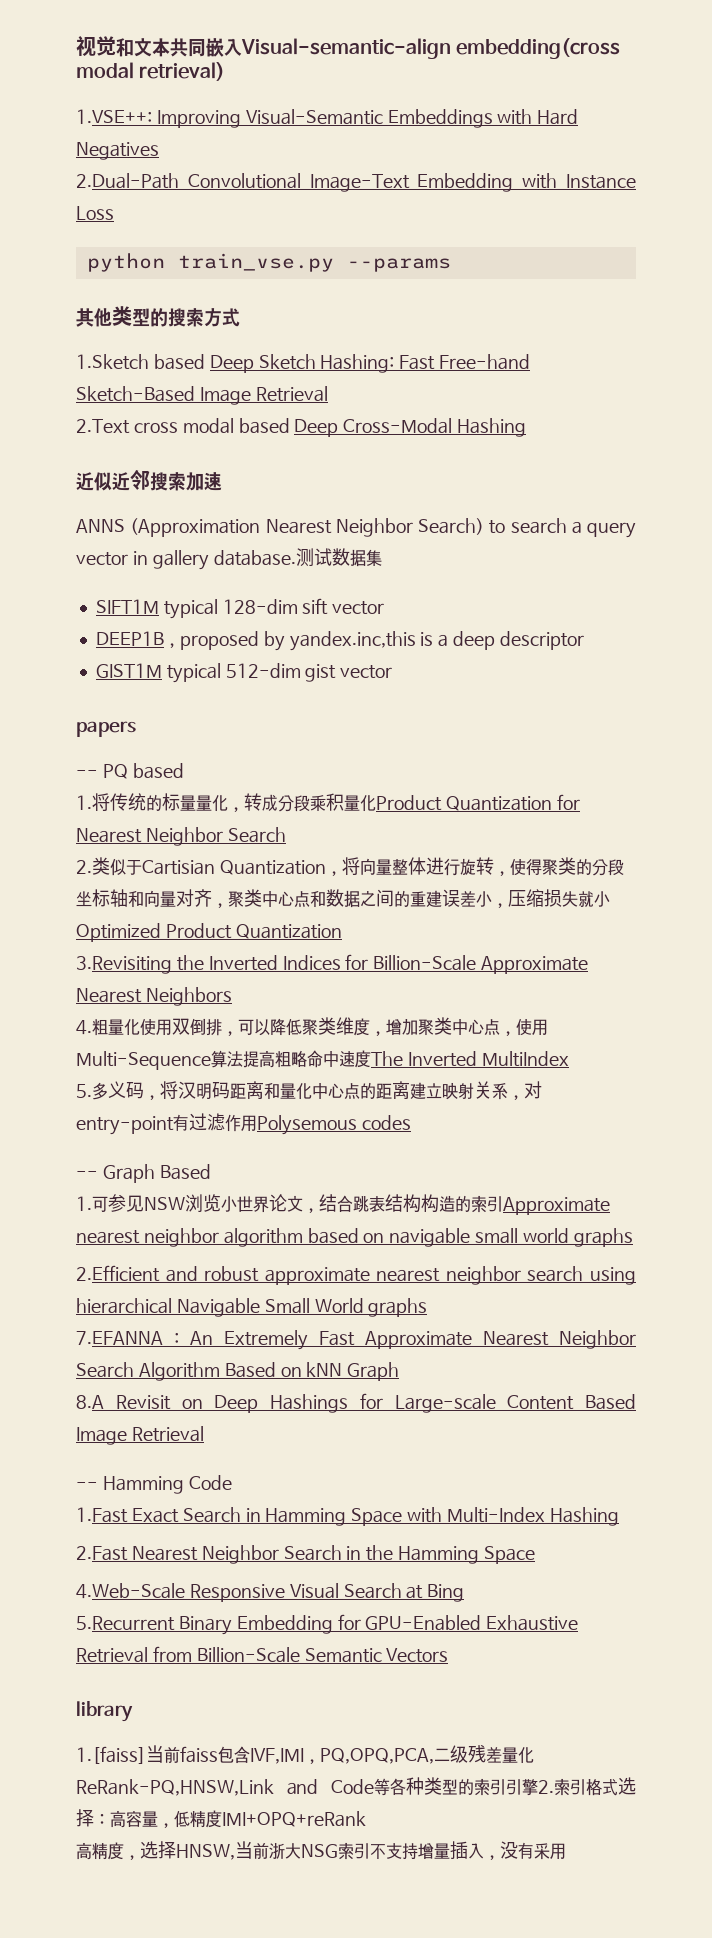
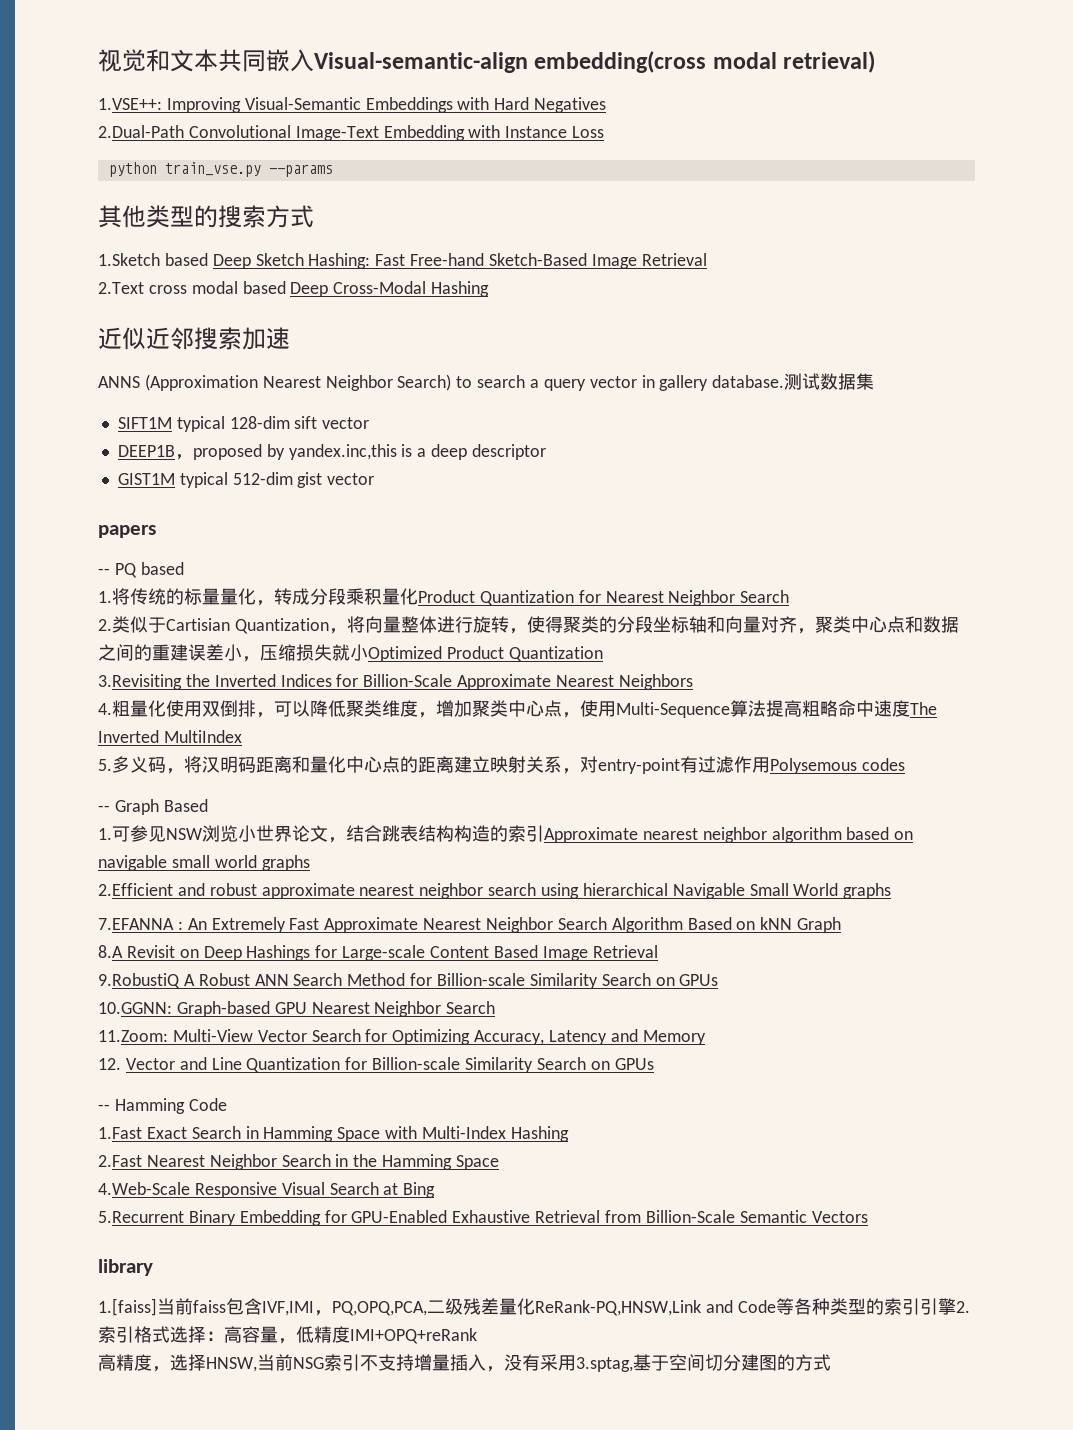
(204, 1434) none -> [98,973,719,989] [98,1001,496,1017] [98,1029,706,1045] [98,1057,654,1073] // 9.RobustiQ A Robust ANN Search Method for Billion-scale Similarity Search on GPUs // 10.GGNN: Graph-based GPU Nearest Neighbor Search // 11.Zoom: Multi-View Vector Search for Optimizing Accuracy, Latency and Memory // 12. Vector and Line Quantization for Billion-scale Similarity Search on GPUs
[269,1843,301,1859] 浙大 -> (293, 1362) none
(566, 1851) none -> [576,1354,831,1372] 3.sptag,基于空间切分建图的方式

